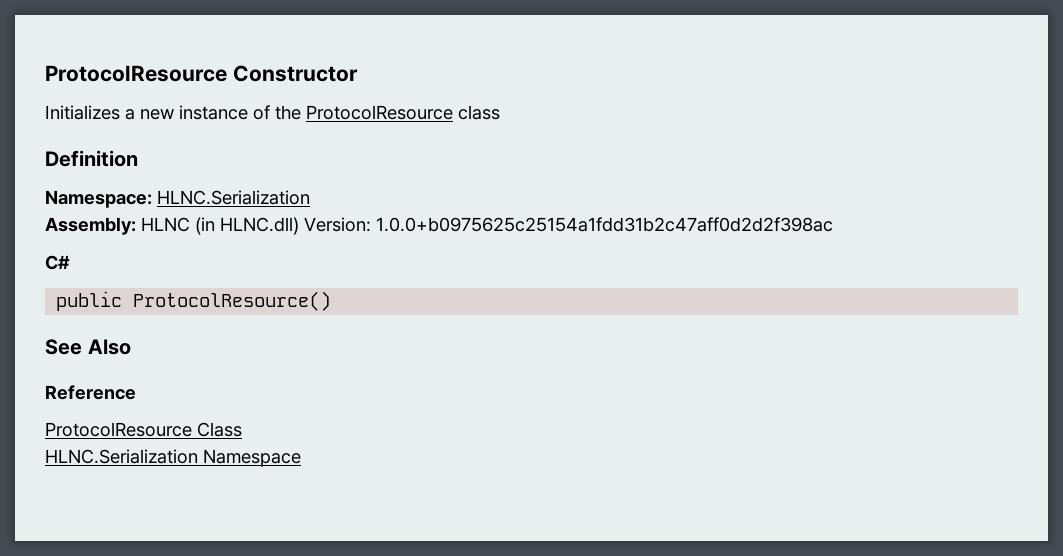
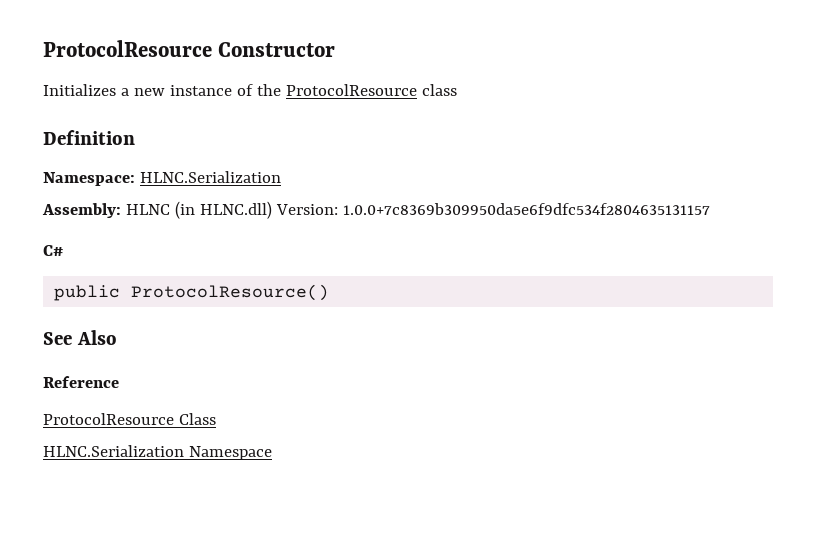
[376,217,833,232] 1.0.0+b0975625c25154a1fdd31b2c47aff0d2d2f398ac -> [342,203,710,215] 1.0.0+7c8369b309950da5e6f9dfc534f2804635131157

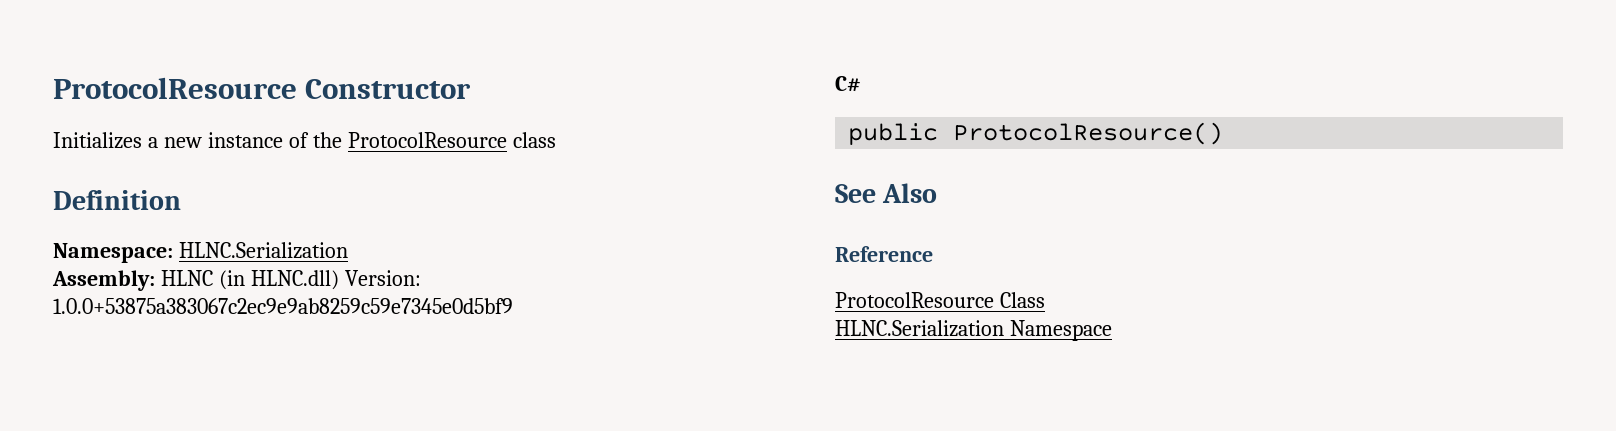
[342,203,710,215] 1.0.0+7c8369b309950da5e6f9dfc534f2804635131157 -> [53,298,513,314] 1.0.0+53875a383067c2ec9e9ab8259c59e7345e0d5bf9

